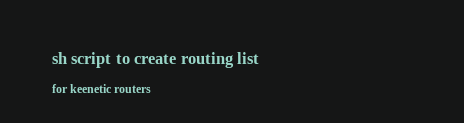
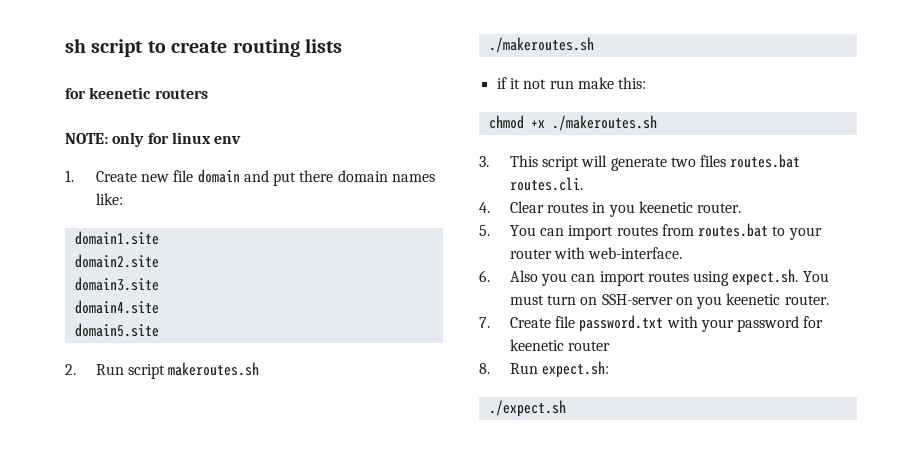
[237,52,260,64] list -> [305,38,342,53] lists
(152, 89) none -> [65,132,242,147] [65,169,436,186] [95,193,123,205] [74,231,159,245] [74,254,159,268] [74,277,159,291] [74,300,159,314] [74,323,159,337] [65,362,260,379] [488,37,594,53] [496,77,647,89] [488,115,657,131] [479,154,801,171] [509,177,583,191] [479,201,742,217] [479,223,822,240] [509,247,683,259] [479,269,829,286] [509,293,829,309] [479,315,824,332] [509,339,610,351] [479,361,609,378] [488,400,566,417] // NOTE: only for linux env // 1. Create new file domain and put there domain names like: // domain1.site // domain2.site // domain3.site // domain4.site // domain5.site // 2. Run script makeroutes.sh // ./makeroutes.sh // if it not run make this: // chmod +x ./makeroutes.sh // 3. This script will generate two files routes.bat routes.cli. // 4. Clear routes in you keenetic router. // 5. You can import routes from routes.bat to your router with web-interface. // 6. Also you can import routes using expect.sh. You must turn on SSH-server on you keenetic router. // 7. Create file password.txt with your password for keenetic router // 8. Run expect.sh: // ./expect.sh

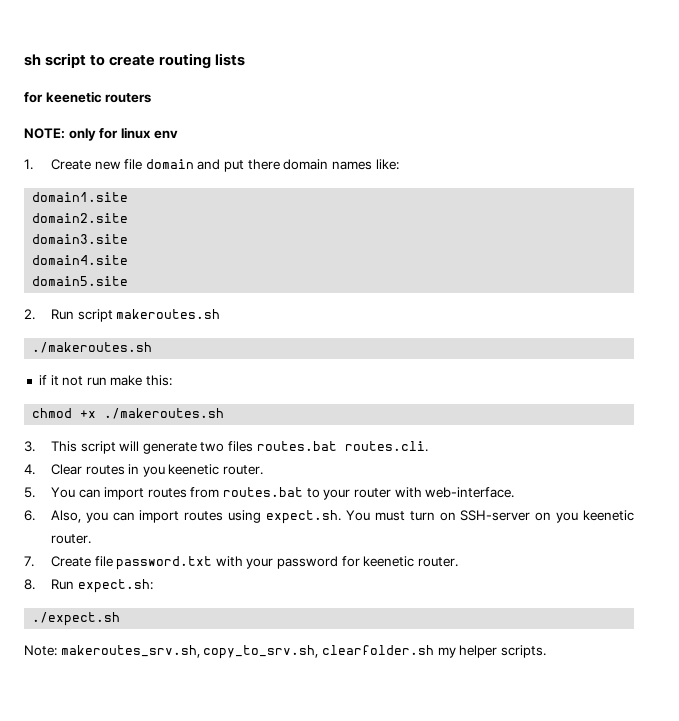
[509,270,538,282] Also -> [50,510,81,523] Also,
[567,341,610,351] router -> [418,557,459,567] router.
(566, 408) none -> [24,645,546,659] // Note: makeroutes_srv.sh, copy_to_srv.sh, clearfolder.sh my helper scripts.

